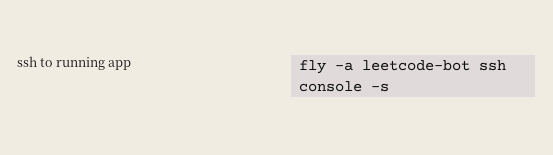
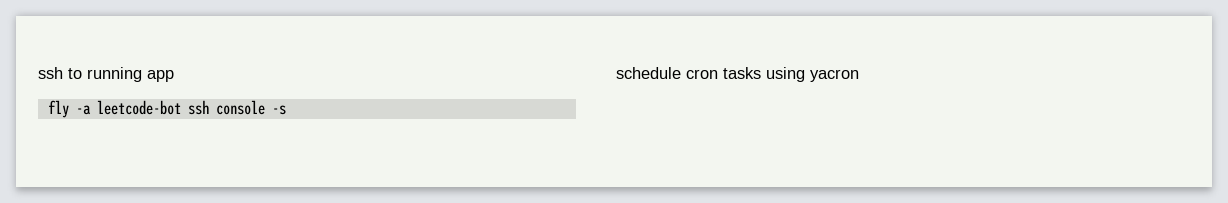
(389, 87) none -> [616,67,859,82] // schedule cron tasks using yacron

